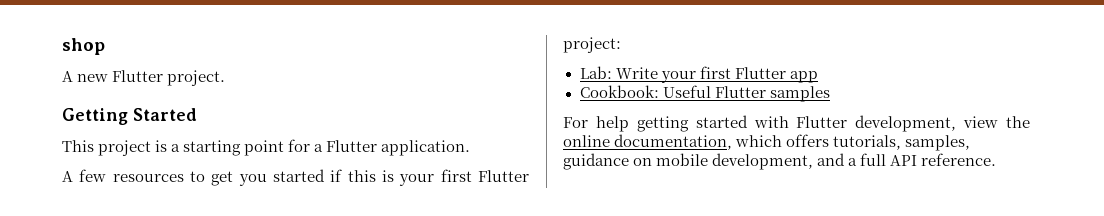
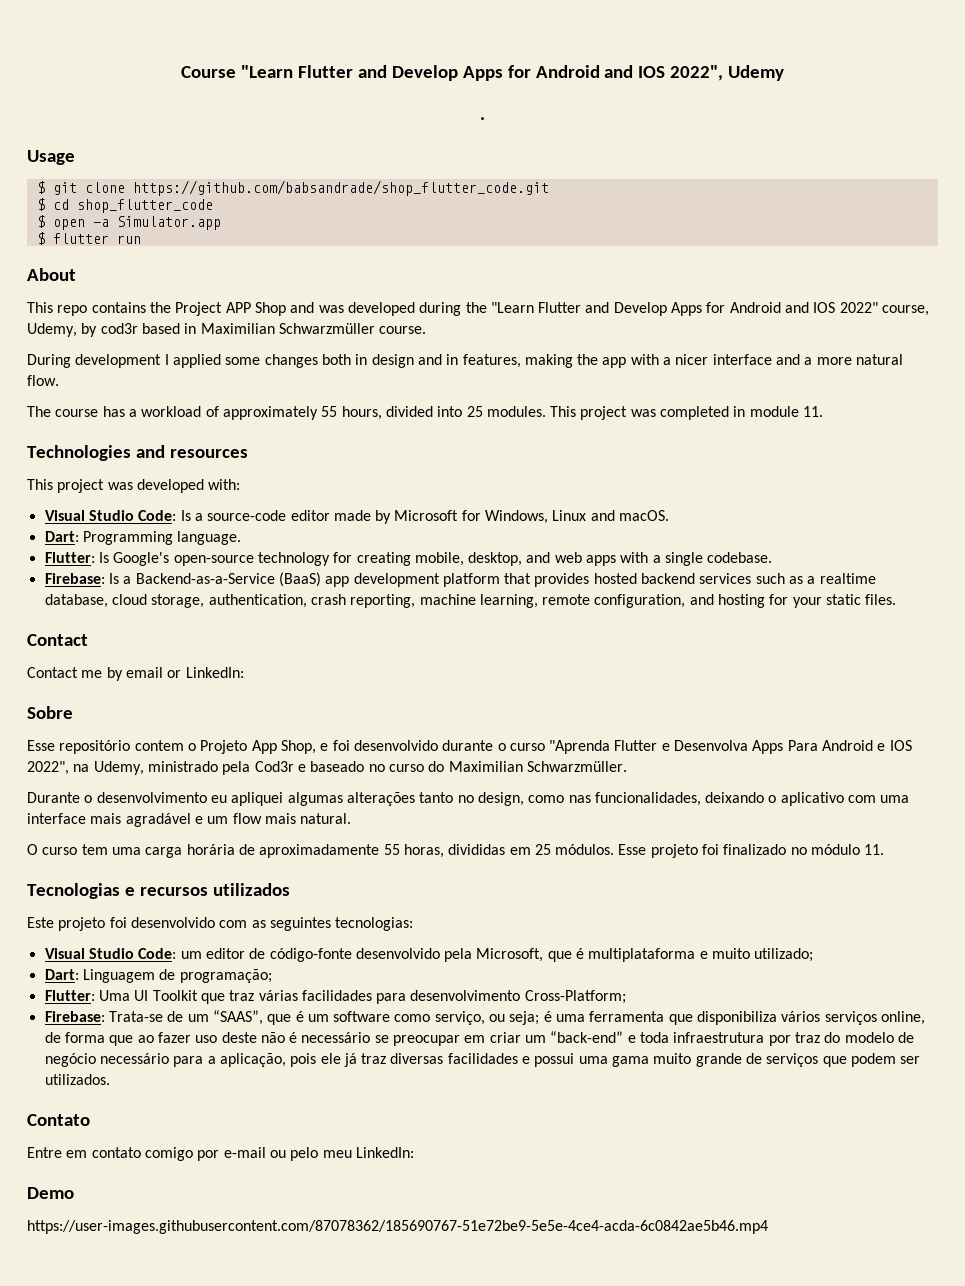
[62,38,105,55] [62,70,226,86] [62,108,197,125] [62,139,471,156] [62,169,529,186] [563,37,621,53] [579,66,818,83] [579,85,830,102] [563,115,1030,132] [563,134,971,151] [563,153,997,170] shop // A new Flutter project. // Getting Started // This project is a starting point for a Flutter application. // A few resources to get you started if this is your first Flutter project: // Lab: Write your first Flutter app // Cookbook: Useful Flutter samples // For help getting started with Flutter development, view the online documentation, which offers tutorials, samples, guidance on mobile development, and a full API reference. -> [180,65,785,81] [480,117,485,120] [27,150,75,165] [36,180,549,196] [36,198,213,213] [36,215,221,230] [36,232,141,245] [27,268,76,281] [27,302,930,316] [27,323,427,337] [27,354,904,368] [27,375,59,386] [27,406,824,420] [27,445,248,461] [27,479,241,493] [44,510,670,524] [44,531,242,545] [44,552,773,566] [44,572,876,587] [44,594,897,608] [27,634,88,646] [27,667,244,681] [27,706,73,719] [27,740,912,754] [27,761,627,775] [27,792,910,806] [27,813,352,827] [27,844,885,858] [27,883,290,899] [27,917,414,931] [44,948,814,962] [44,969,272,983] [44,990,626,1004] [44,1010,926,1025] [44,1031,914,1046] [44,1053,921,1067] [44,1074,110,1085] [27,1114,90,1126] [27,1147,414,1161] [27,1187,74,1199] [27,1220,768,1234] Course "Learn Flutter and Develop Apps for Android and IOS 2022", Udemy // . // Usage // $ git clone https://github.com/babsandrade/shop_flutter_code.git // $ cd shop_flutter_code // $ open -a Simulator.app // $ flutter run // About // This repo contains the Project APP Shop and was developed during the "Learn Flutter and Develop Apps for Android and IOS 2022" course, Udemy, by cod3r based in Maximilian Schwarzmüller course. // During development I applied some changes both in design and in features, making the app with a nicer interface and a more natural flow. // The course has a workload of approximately 55 hours, divided into 25 modules. This project was completed in module 11. // Technologies and resources // This project was developed with: // Visual Studio Code: Is a source-code editor made by Microsoft for Windows, Linux and macOS. // Dart: Programming language. // Flutter: Is Google's open-source technology for creating mobile, desktop, and web apps with a single codebase. // Firebase: Is a Backend-as-a-Service (BaaS) app development platform that provides hosted backend services such as a realtime database, cloud storage, authentication, crash reporting, machine learning, remote configuration, and hosting for your static files. // Contact // Contact me by email or LinkedIn: // Sobre // Esse repositório contem o Projeto App Shop, e foi desenvolvido durante o curso "Aprenda Flutter e Desenvolva Apps Para Android e IOS 2022", na Udemy, ministrado pela Cod3r e baseado no curso do Maximilian Schwarzmüller. // Durante o desenvolvimento eu apliquei algumas alterações tanto no design, como nas funcionalidades, deixando o aplicativo com uma interface mais agradável e um flow mais natural. // O curso tem uma carga horária de aproximadamente 55 horas, divididas em 25 módulos. Esse projeto foi finalizado no módulo 11. // Tecnologias e recursos utilizados // Este projeto foi desenvolvido com as seguintes tecnologias: // Visual Studio Code: um editor de código-fonte desenvolvido pela Microsoft, que é multiplataforma e muito utilizado; // Dart: Linguagem de programação; // Flutter: Uma UI Toolkit que traz várias facilidades para desenvolvimento Cross-Platform; // Firebase: Trata-se de um “SAAS”, que é um software como serviço, ou seja; é uma ferramenta que disponibiliza vários serviços online, de forma que ao fazer uso deste não é necessário se preocupar em criar um “back-end” e toda infraestrutura por traz do modelo de negócio necessário para a aplicação, pois ele já traz diversas facilidades e possui uma gama muito grande de serviços que podem ser utilizados. // Contato // Entre em contato comigo por e-mail ou pelo meu LinkedIn: // Demo // https://user-images.githubusercontent.com/87078362/185690767-51e72be9-5e5e-4ce4-acda-6c0842ae5b46.mp4

